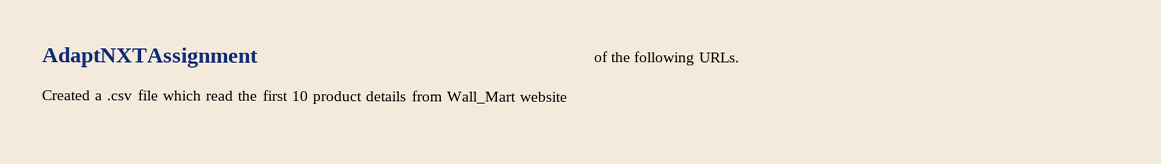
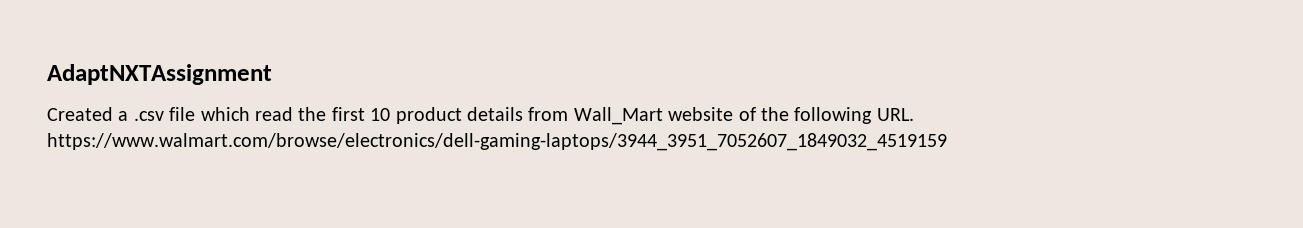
[698,52,740,63] URLs. -> [876,108,914,121] [47,133,947,151] URL. https://www.walmart.com/browse/electronics/dell-gaming-laptops/3944_3951_7052607_1849032_4519159

